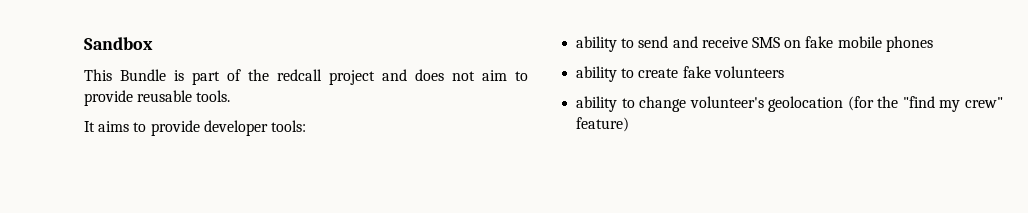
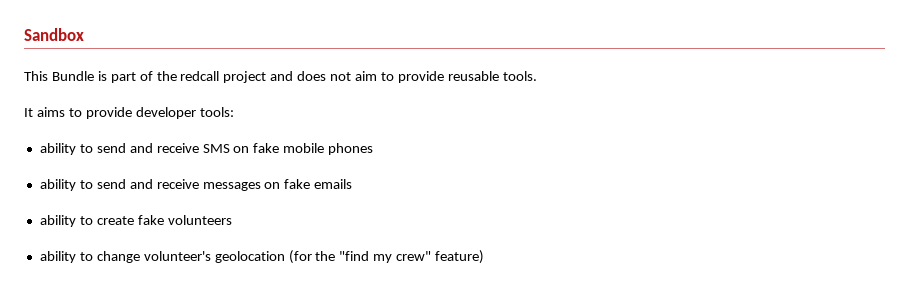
(933, 44) none -> [39,179,353,191] // ability to send and receive messages on fake emails

